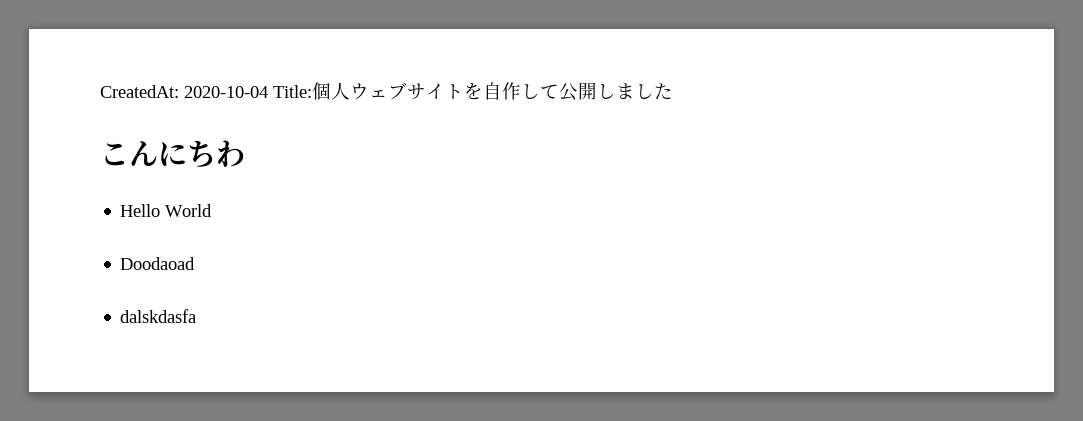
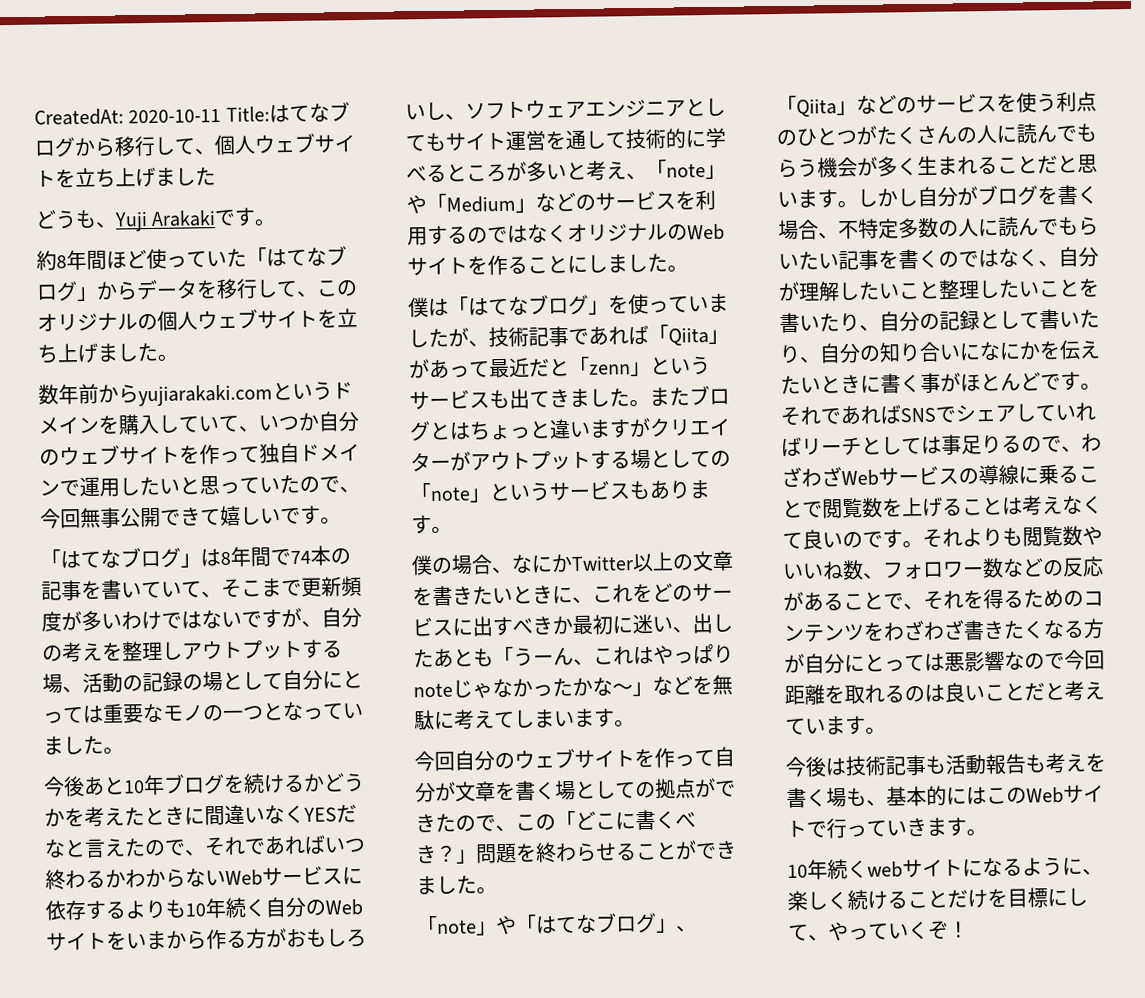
[184,82,673,101] [100,140,245,168] [120,204,213,217] [120,257,196,270] [120,309,197,323] 2020-10-04 Title:個人ウェブサイトを自作して公開しました // こんにちわ // Hello World // Doodaoad // dalskdasfa -> [128,101,350,124] [34,132,356,158] [35,166,216,188] [35,207,277,232] [36,245,347,271] [36,278,358,302] [37,308,358,332] [37,342,178,364] [38,381,353,407] [38,411,360,436] [39,442,360,466] [39,474,360,498] [40,505,341,529] [40,545,351,569] [41,576,362,601] [41,607,362,632] [42,639,343,663] [42,669,363,694] [42,701,364,724] [43,735,124,755] [43,772,365,797] [44,804,357,828] [44,834,366,859] [45,865,363,890] [45,896,363,921] [46,928,367,951] [405,97,726,121] [405,127,726,152] [406,159,726,183] [406,189,716,215] [407,222,725,246] [407,253,688,276] [408,293,729,318] [408,324,729,348] [408,356,711,380] [409,385,730,410] [409,417,731,442] [410,448,731,472] [410,480,711,503] [411,515,452,535] [411,550,734,576] [412,582,733,607] [412,613,733,637] [413,644,734,669] [413,674,733,699] [414,708,635,731] [414,746,735,772] [415,777,736,803] [415,809,696,833] [415,840,737,864] [416,875,497,895] [416,912,697,936] [776,91,1097,117] [776,123,1097,147] [777,154,1098,179] [777,184,1098,209] [778,216,1099,241] [778,246,1099,271] [778,278,1100,302] [779,309,1100,334] [779,339,1101,365] [780,371,1101,395] [780,402,1096,427] [781,433,1102,458] [781,464,1099,489] [782,495,1103,519] [782,525,1103,550] [782,556,1104,581] [783,588,1104,612] [783,618,1105,643] [784,649,1105,674] [784,680,1105,705] [785,715,886,736] [785,752,1106,777] [786,784,1104,808] [786,817,987,839] [787,857,1103,880] [787,887,1088,911] [788,920,969,942] 2020-10-11 Title:はてなブログから移行して、個人ウェブサイトを立ち上げました // どうも、Yuji Arakakiです。 // 約8年間ほど使っていた「はてなブログ」からデータを移行して、このオリジナルの個人ウェブサイトを立ち上げました。 // 数年前からyujiarakaki.comというドメインを購入していて、いつか自分のウェブサイトを作って独自ドメインで運用したいと思っていたので、今回無事公開できて嬉しいです。 // 「はてなブログ」は8年間で74本の記事を書いていて、そこまで更新頻度が多いわけではないですが、自分の考えを整理しアウトプットする場、活動の記録の場として自分にとっては重要なモノの一つとなっていました。 // 今後あと10年ブログを続けるかどうかを考えたときに間違いなくYESだなと言えたので、それであればいつ終わるかわからないWebサービスに依存するよりも10年続く自分のWebサイトをいまから作る方がおもしろいし、ソフトウェアエンジニアとしてもサイト運営を通して技術的に学べるところが多いと考え、「note」や「Medium」などのサービスを利用するのではなくオリジナルのWebサイトを作ることにしました。 // 僕は「はてなブログ」を使っていましたが、技術記事であれば「Qiita」があって最近だと「zenn」というサービスも出てきました。またブログとはちょっと違いますがクリエイターがアウトプットする場としての「note」というサービスもあります。 // 僕の場合、なにかTwitter以上の文章を書きたいときに、これをどのサービスに出すべきか最初に迷い、出したあとも「うーん、これはやっぱりnoteじゃなかったかな〜」などを無駄に考えてしまいます。 // 今回自分のウェブサイトを作って自分が文章を書く場としての拠点ができたので、この「どこに書くべき？」問題を終わらせることができました。 // 「note」や「はてなブログ」、「Qiita」などのサービスを使う利点のひとつがたくさんの人に読んでもらう機会が多く生まれることだと思います。しかし自分がブログを書く場合、不特定多数の人に読んでもらいたい記事を書くのではなく、自分が理解したいこと整理したいことを書いたり、自分の記録として書いたり、自分の知り合いになにかを伝えたいときに書く事がほとんどです。それであればSNSでシェアしていればリーチとしては事足りるので、わざわざWebサービスの導線に乗ることで閲覧数を上げることは考えなくて良いのです。それよりも閲覧数やいいね数、フォロワー数などの反応があることで、それを得るためのコンテンツをわざわざ書きたくなる方が自分にとっては悪影響なので今回距離を取れるのは良いことだと考えています。 // 今後は技術記事も活動報告も考えを書く場も、基本的にはこのWebサイトで行っていきます。 // 10年続くwebサイトになるように、楽しく続けることだけを目標にして、やっていくぞ！

